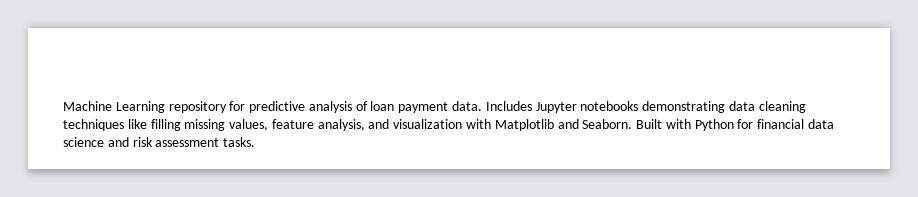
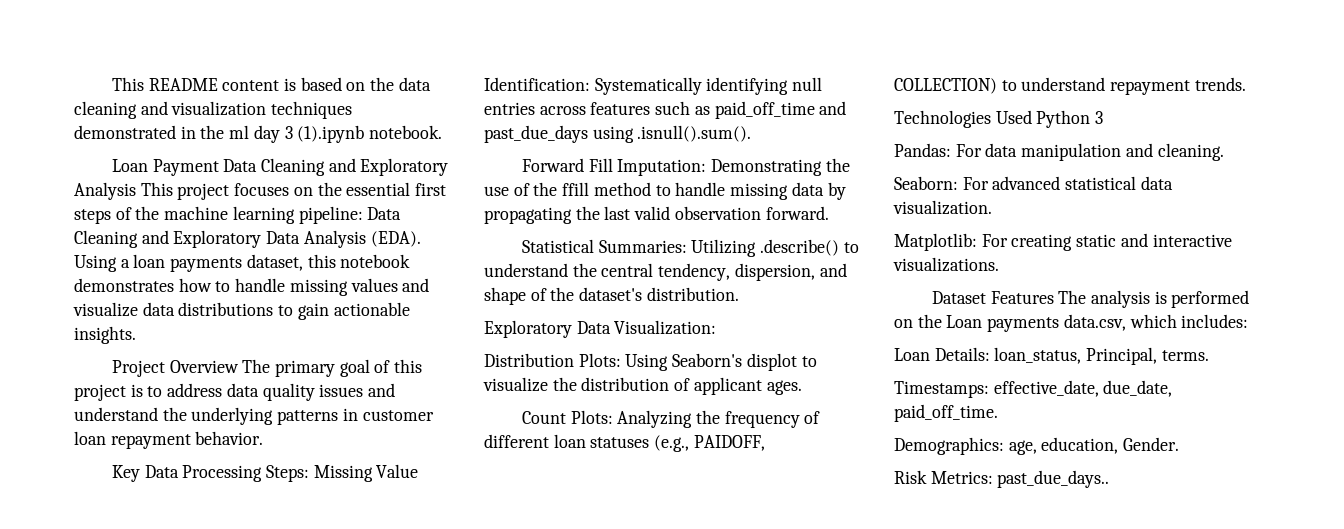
[63,101,806,113] [63,119,835,131] [63,137,256,147] Machine Learning repository for predictive analysis of loan payment data. Includes Jupyter notebooks demonstrating data cleaning techniques like filling missing values, feature analysis, and visualization with Matplotlib and Seaborn. Built with Python for financial data science and risk assessment tasks. -> [111,77,431,91] [74,101,353,119] [74,125,443,143] [111,158,449,176] [74,182,447,200] [74,206,402,224] [74,230,421,248] [74,254,411,272] [74,278,430,296] [73,302,410,320] [74,326,136,344] [111,359,423,377] [74,383,396,401] [74,407,434,425] [74,431,264,449] [111,464,419,482] [484,77,823,95] [484,101,847,119] [484,125,752,143] [521,158,850,176] [484,182,846,200] [484,206,829,224] [521,239,859,257] [484,263,847,281] [484,287,739,305] [484,320,717,338] [484,353,817,371] [483,377,802,395] [521,410,821,428] [484,434,765,452] [894,77,1246,95] [894,110,1104,128] [894,143,1224,161] [894,176,1173,190] [893,200,992,215] [894,233,1232,251] [893,257,999,272] [931,290,1250,308] [894,314,1249,332] [894,347,1209,365] [894,380,1173,398] [894,404,998,422] [894,437,1180,455] [894,470,1110,488] This README content is based on the data cleaning and visualization techniques demonstrated in the ml day 3 (1).ipynb notebook. // Loan Payment Data Cleaning and Exploratory Analysis This project focuses on the essential first steps of the machine learning pipeline: Data Cleaning and Exploratory Data Analysis (EDA). Using a loan payments dataset, this notebook demonstrates how to handle missing values and visualize data distributions to gain actionable insights. // Project Overview The primary goal of this project is to address data quality issues and understand the underlying patterns in customer loan repayment behavior. // Key Data Processing Steps: Missing Value Identification: Systematically identifying null entries across features such as paid_off_time and past_due_days using .isnull().sum(). // Forward Fill Imputation: Demonstrating the use of the ffill method to handle missing data by propagating the last valid observation forward. // Statistical Summaries: Utilizing .describe() to understand the central tendency, dispersion, and shape of the dataset's distribution. // Exploratory Data Visualization: // Distribution Plots: Using Seaborn's displot to visualize the distribution of applicant ages. // Count Plots: Analyzing the frequency of different loan statuses (e.g., PAIDOFF, COLLECTION) to understand repayment trends. // Technologies Used Python 3 // Pandas: For data manipulation and cleaning. // Seaborn: For advanced statistical data visualization. // Matplotlib: For creating static and interactive visualizations. // Dataset Features The analysis is performed on the Loan payments data.csv, which includes: // Loan Details: loan_status, Principal, terms. // Timestamps: effective_date, due_date, paid_off_time. // Demographics: age, education, Gender. // Risk Metrics: past_due_days..

